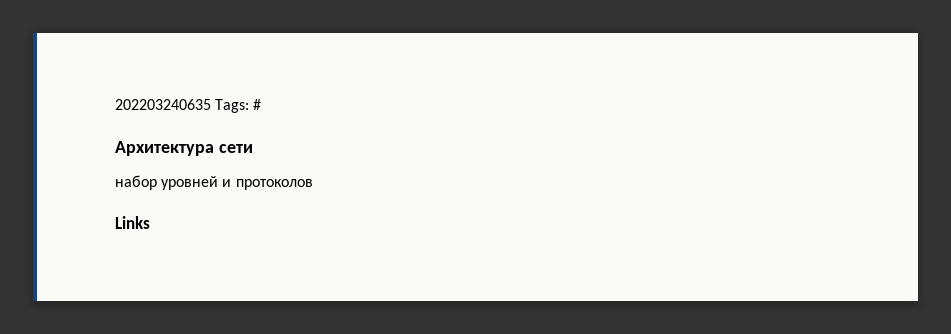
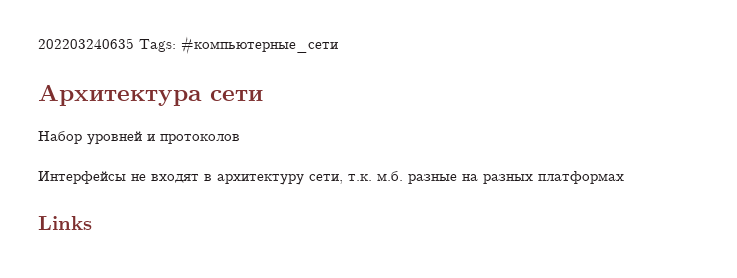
[253,99,262,110] # -> [181,36,338,55] #компьютерные_сети
[115,175,157,190] набор -> [38,131,82,144] Набор
(313, 184) none -> [38,171,624,185] // Интерфейсы не входят в архитектуру сети, т.к. м.б. разные на разных платформах

